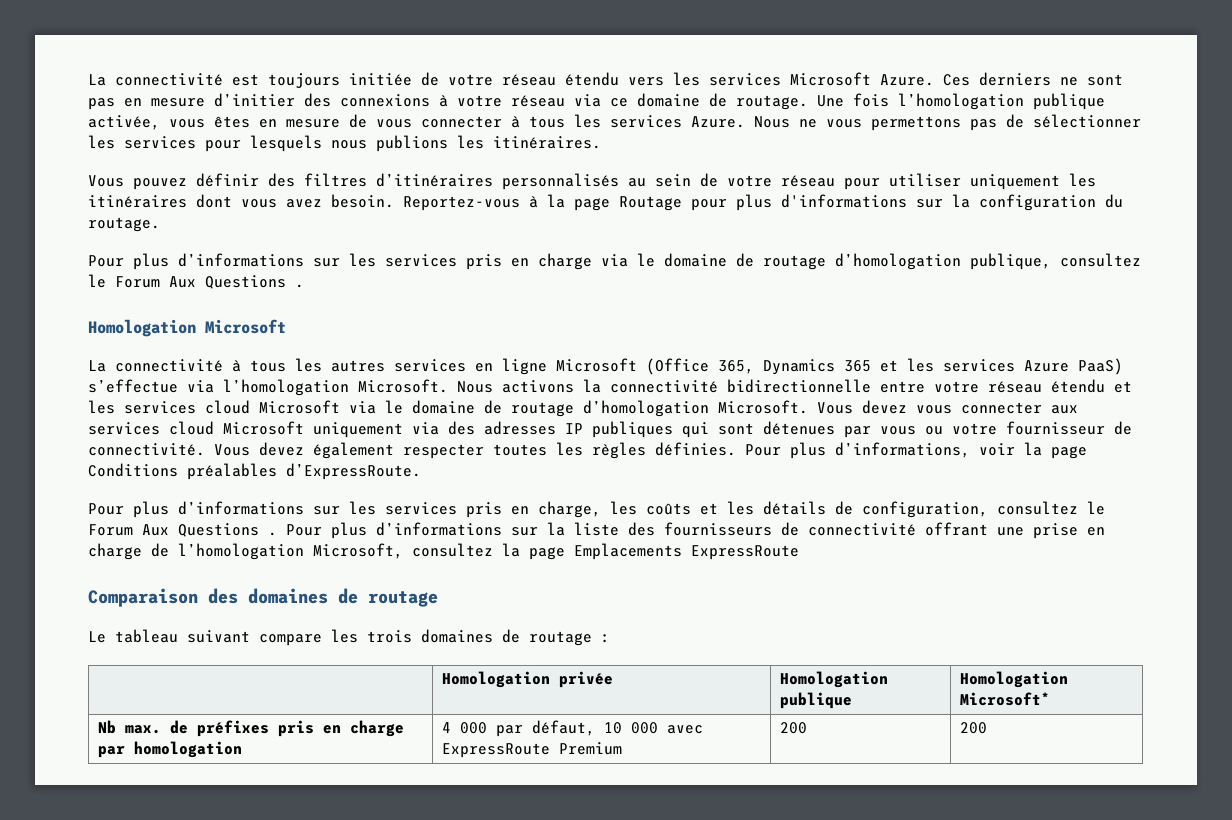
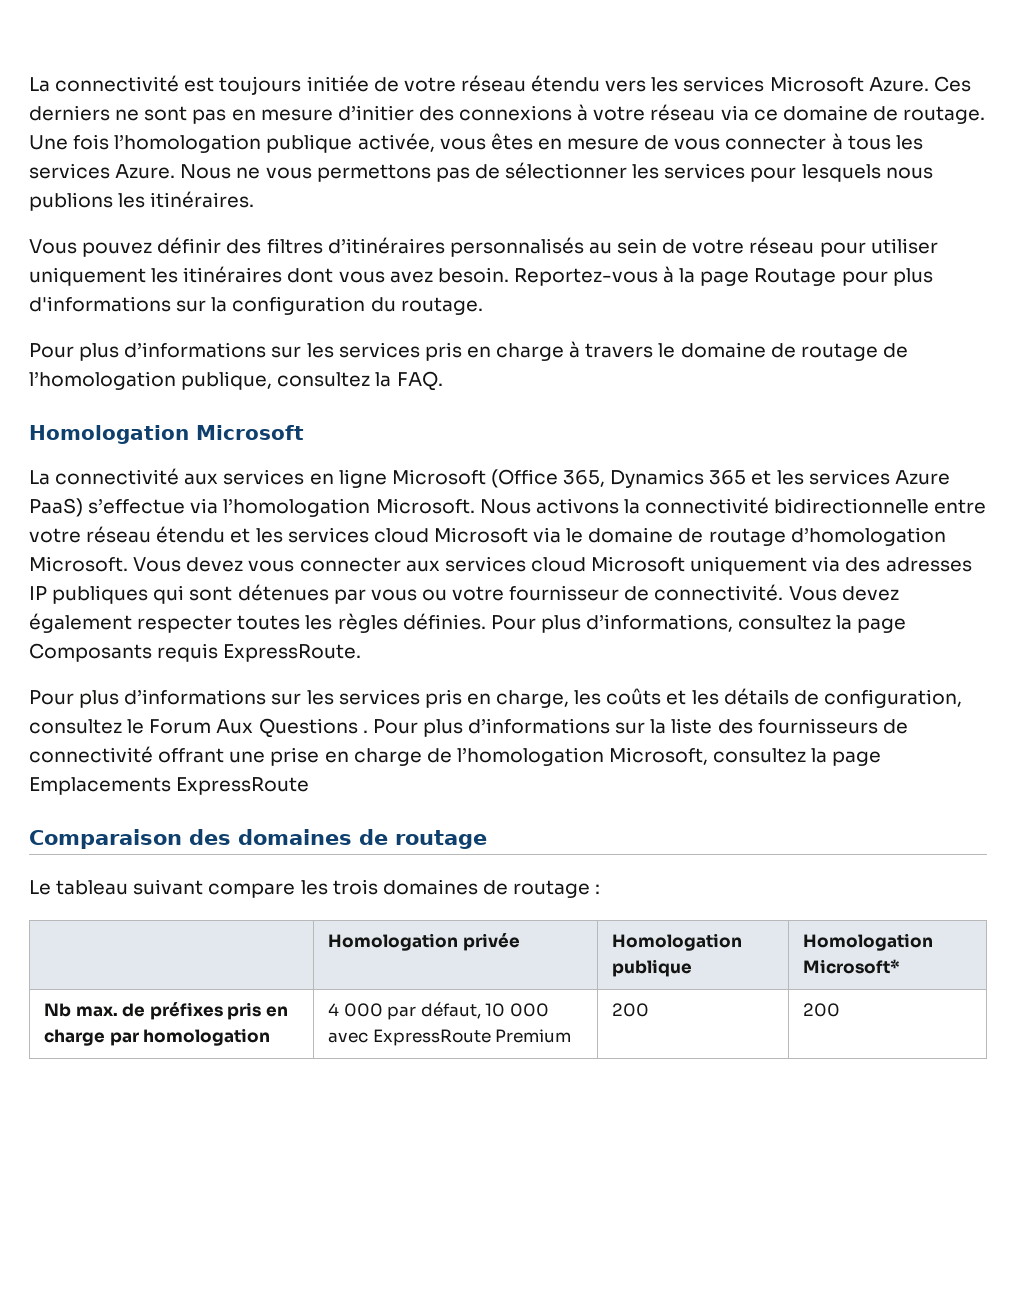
[601,253,1141,270] [88,274,304,289] via le domaine de routage d’homologation publique, consultez le Forum Aux Questions . -> [569,341,908,361] [29,371,443,391] à travers le domaine de routage de l’homologation publique, consultez la FAQ.
[232,358,385,372] à tous les autres -> [184,473,219,485] aux
[979,442,1087,459] [88,463,421,480] voir la page Conditions préalables d’ExpressRoute. -> [738,615,907,633] [29,643,362,662] consultez la page Composants requis ExpressRoute.

